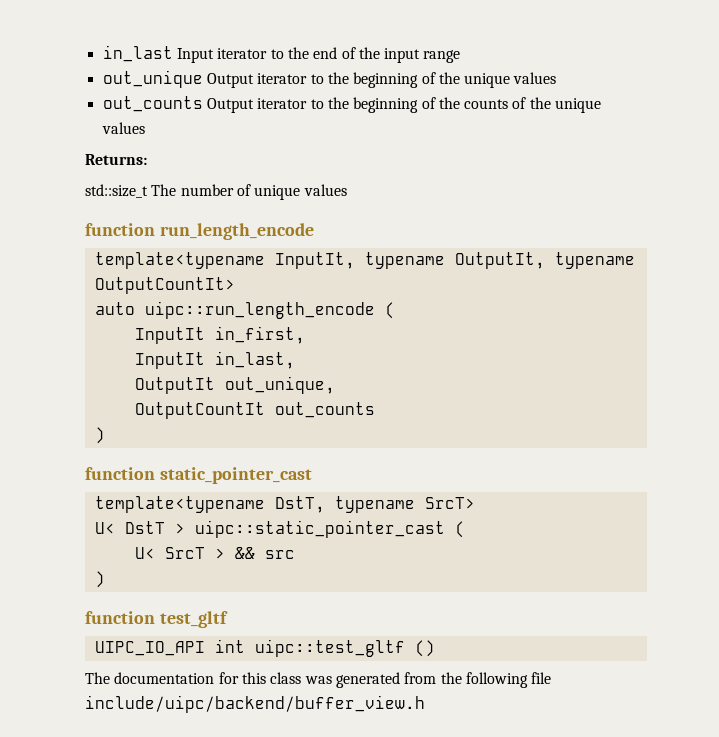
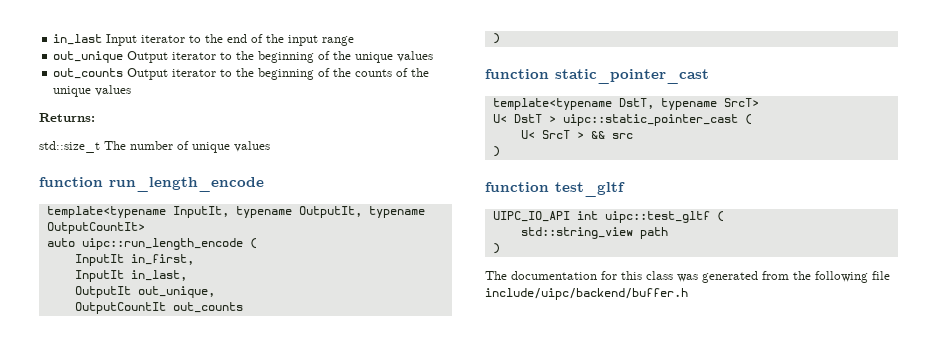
[414,640,435,657] () -> [716,211,724,222] [520,227,668,239] [492,243,500,254] ( // std::string_view path // )
[85,695,425,713] include/uipc/backend/buffer_view.h -> [485,288,688,300] include/uipc/backend/buffer.h

